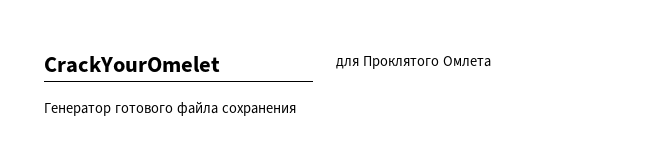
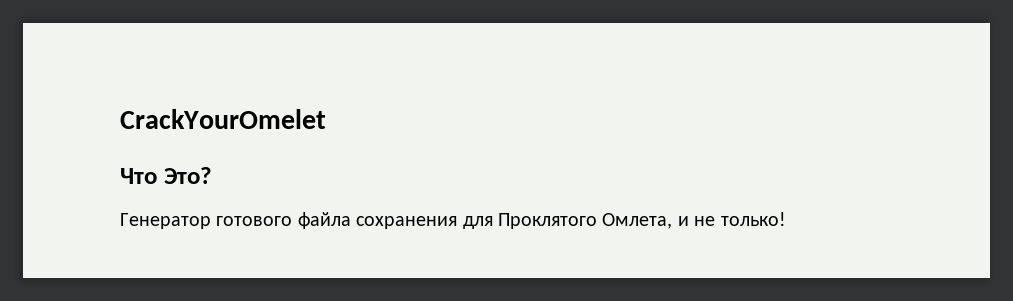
(220, 64) none -> [120,167,212,184] // Что Это?
[442,56,491,67] Омлета -> [602,212,786,229] Омлета, и не только!

